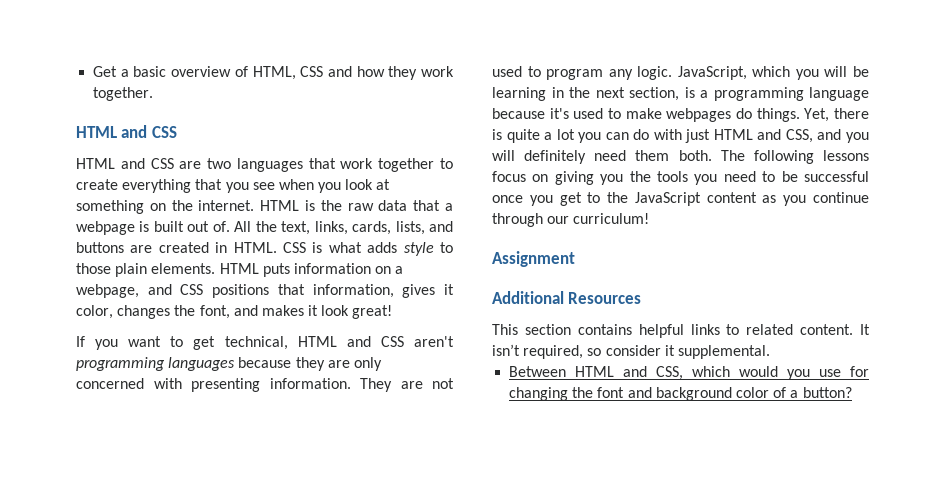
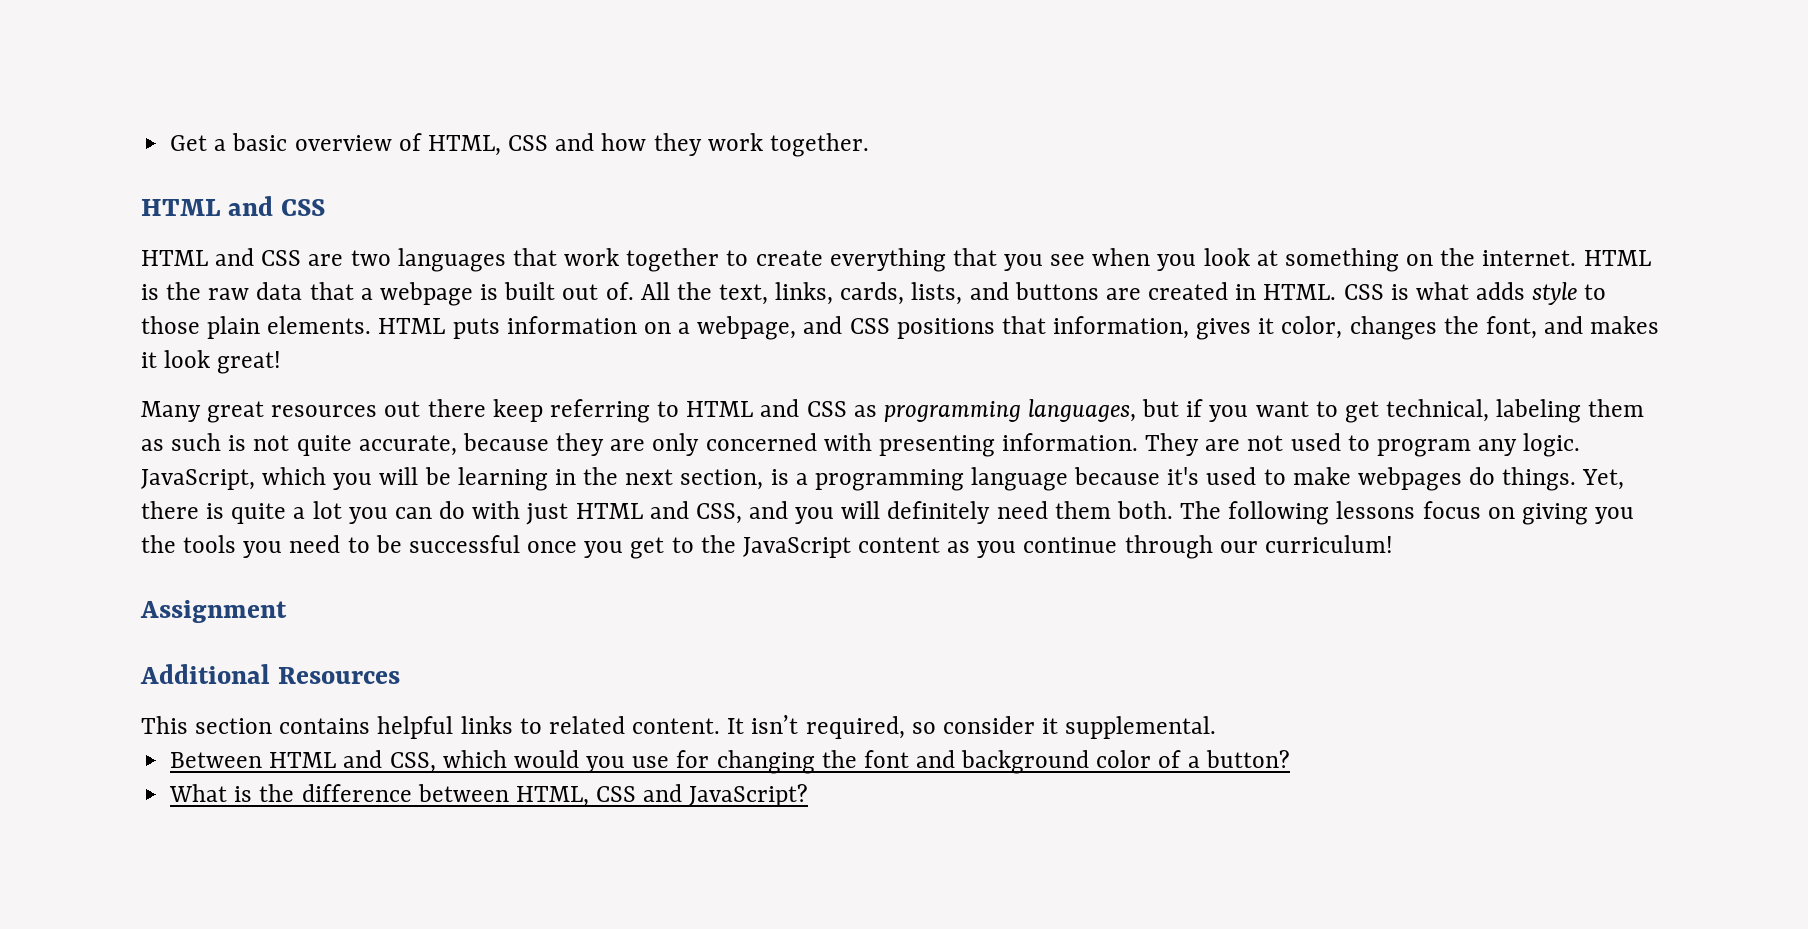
[76,336,85,347] If -> [141,399,1204,423] Many great resources out there keep referring to HTML and CSS as programming languages, but if
[297,336,454,347] [76,357,236,371] HTML and CSS aren't programming languages -> [1496,399,1645,423] [141,433,457,456] labeling them as such is not quite accurate,
(852, 392) none -> [169,784,809,807] // What is the difference between HTML, CSS and JavaScript?

